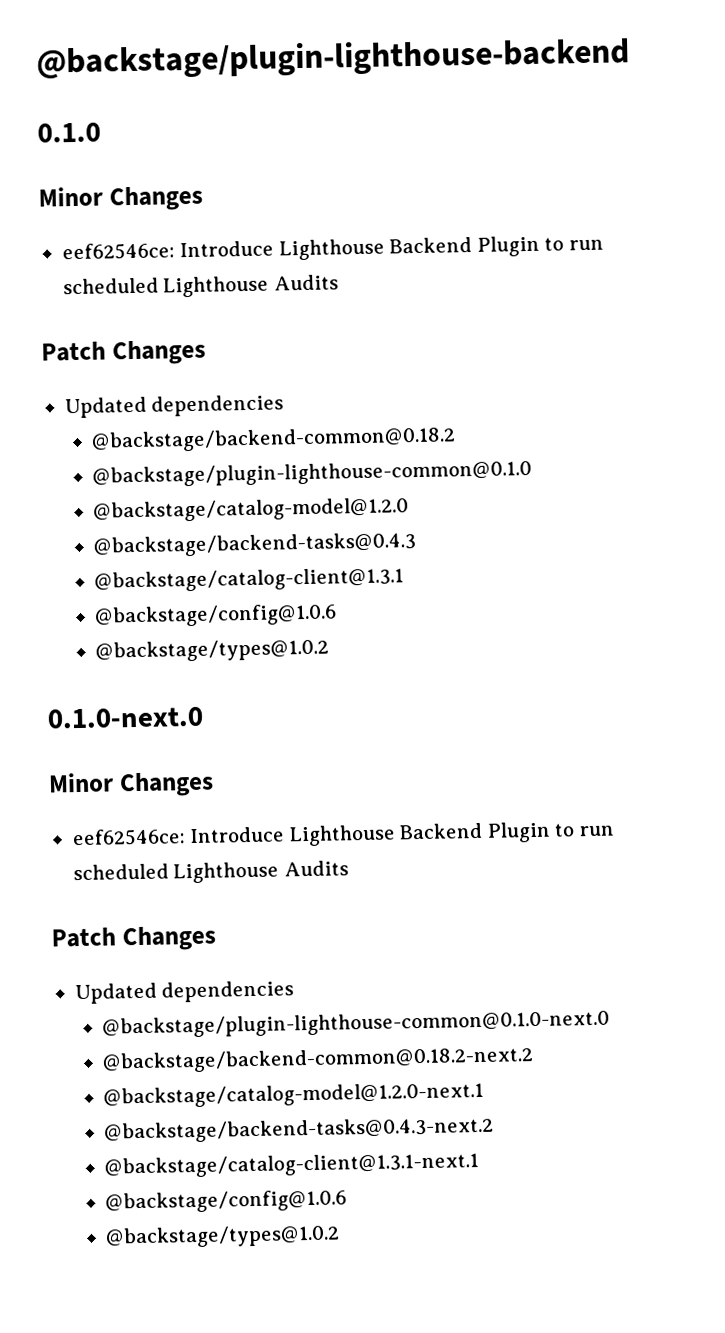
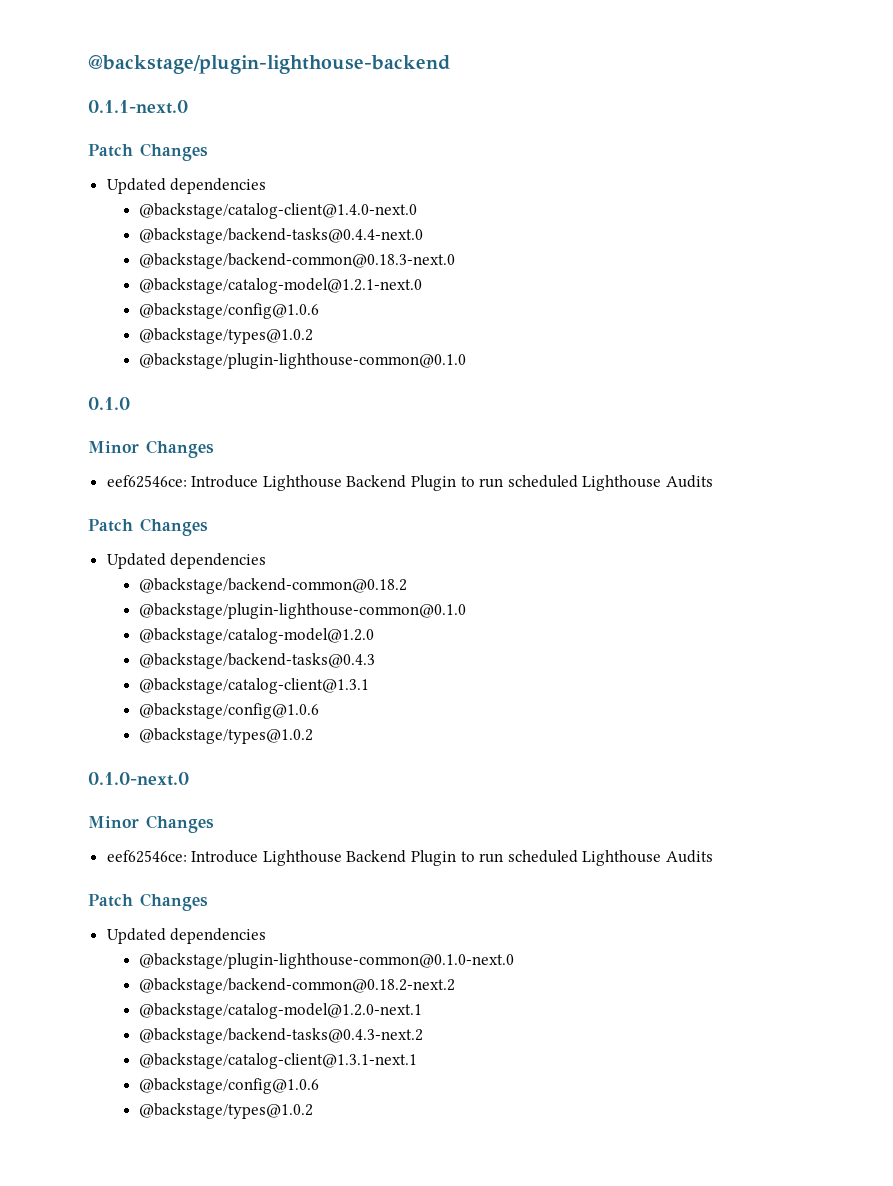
(630, 59) none -> [88,100,188,114] [88,143,208,161] [106,178,267,194] [139,203,418,219] [139,228,424,244] [139,253,456,269] [139,278,423,294] [139,303,320,319] [139,328,314,344] [139,353,467,369] // 0.1.1-next.0 // Patch Changes // Updated dependencies // @backstage/catalog-client@1.4.0-next.0 // @backstage/backend-tasks@0.4.4-next.0 // @backstage/backend-common@0.18.3-next.0 // @backstage/catalog-model@1.2.1-next.0 // @backstage/config@1.0.6 // @backstage/types@1.0.2 // @backstage/plugin-lighthouse-common@0.1.0

